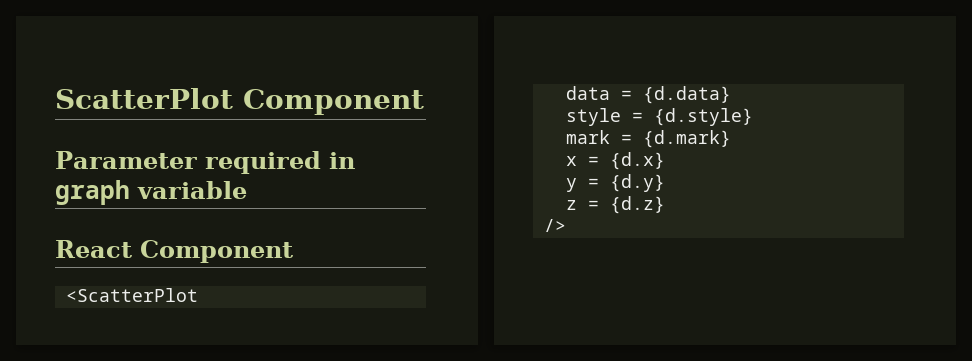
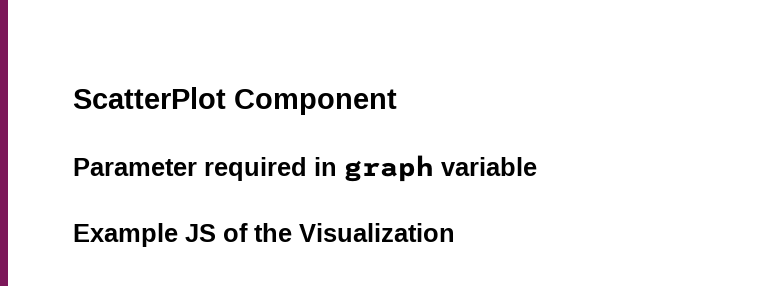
[55,240,293,263] [65,288,198,302] [565,86,731,104] [565,108,753,126] [565,130,731,148] [565,152,665,170] [565,174,665,192] [565,196,665,214] [543,219,566,232] React Component // <ScatterPlot // data = {d.data} // style = {d.style} // mark = {d.mark} // x = {d.x} // y = {d.y} // z = {d.z} // /> -> [73,223,455,247] Example JS of the Visualization

